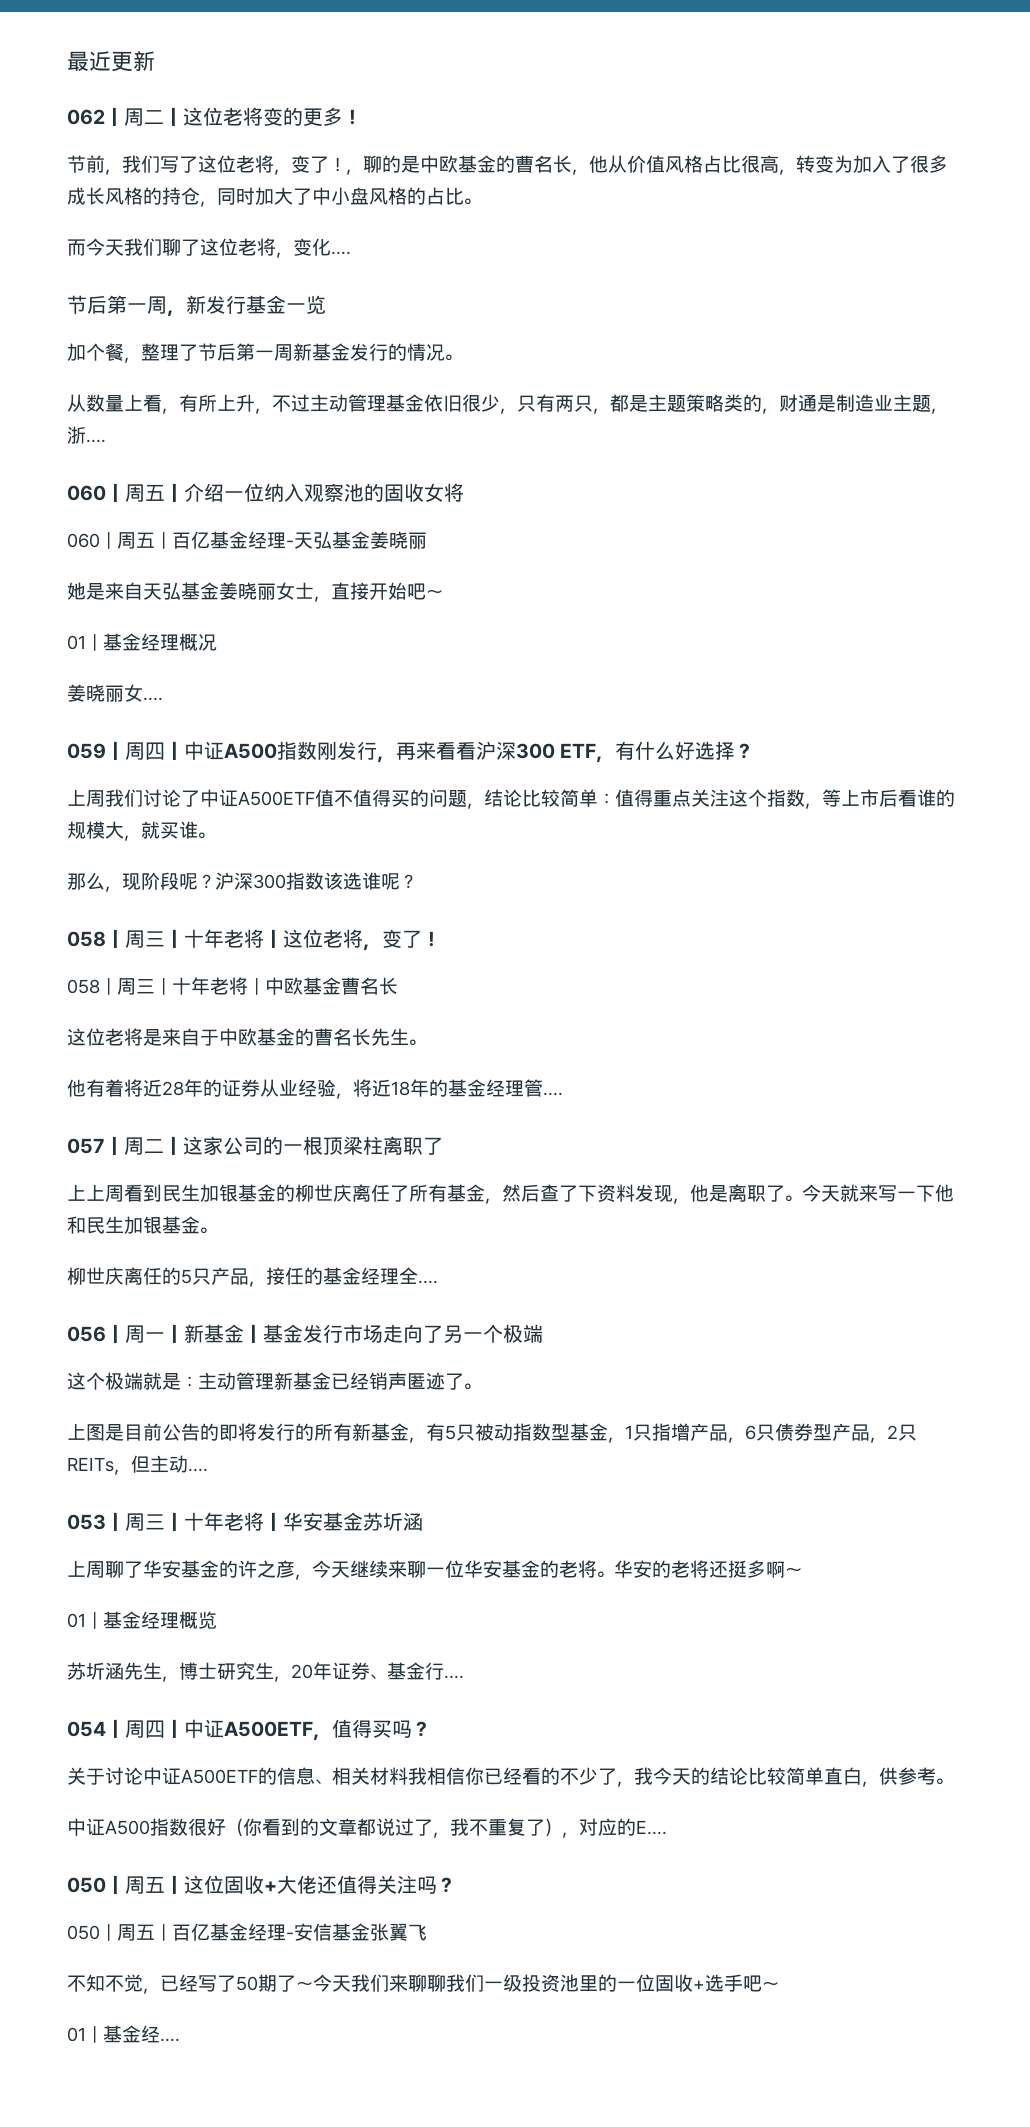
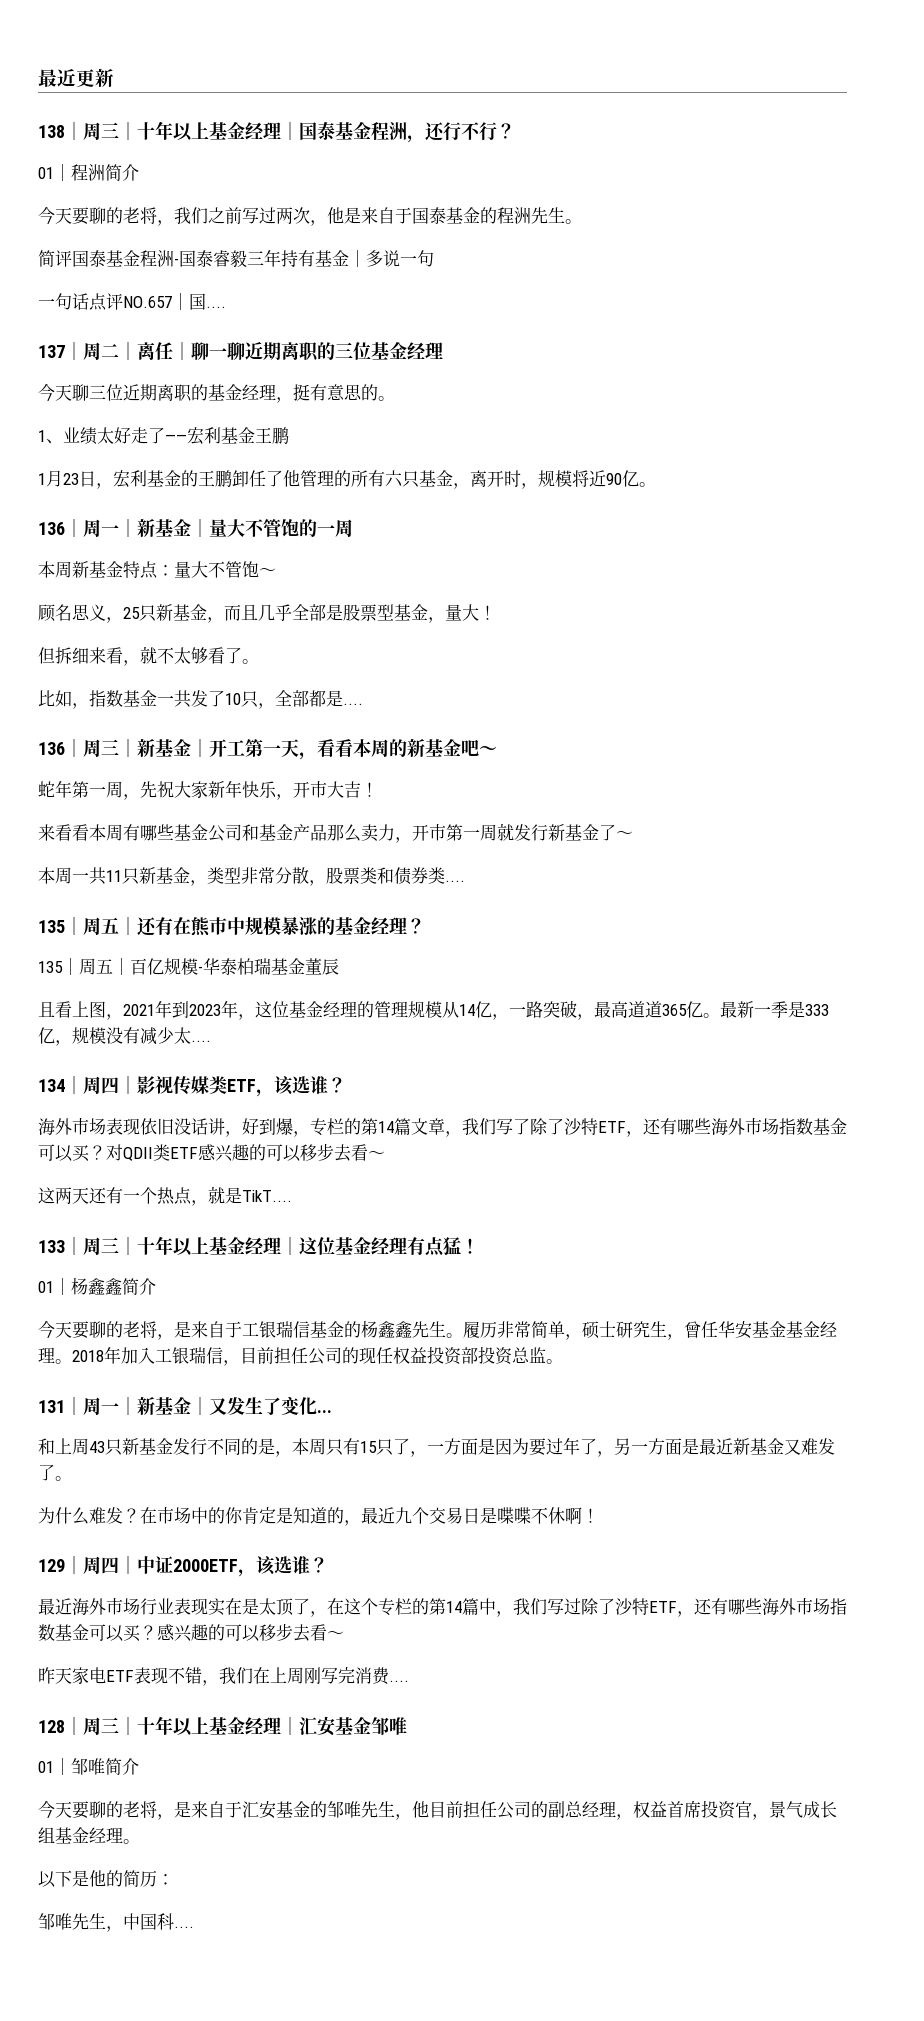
[67,107,362,126] [67,155,948,175] [67,187,481,207] [67,238,351,258] [67,295,326,317] [67,343,462,363] [67,394,948,414] [67,426,106,444] [67,483,464,502] [67,531,427,549] [67,582,443,602] [67,633,217,651] [67,684,163,702] [67,741,755,763] [67,789,955,809] [67,821,215,841] [67,872,417,892] [67,929,441,951] [67,977,398,995] [67,1028,426,1046] [67,1079,563,1099] [67,1136,443,1155] [67,1184,954,1204] [67,1216,217,1234] [67,1267,438,1287] [67,1324,543,1343] [67,1372,481,1390] [67,1423,917,1443] [67,1455,208,1475] [67,1512,423,1531] [67,1560,802,1580] [67,1611,217,1629] [67,1662,464,1682] [67,1719,431,1741] [67,1767,953,1787] [67,1818,667,1838] [67,1875,456,1894] [67,1923,427,1941] [67,1974,779,1994] [67,2025,160,2043] 062｜周二｜这位老将变的更多！ // 节前，我们写了这位老将，变了！，聊的是中欧基金的曹名长，他从价值风格占比很高，转变为加入了很多成长风格的持仓，同时加大了中小盘风格的占比。 // 而今天我们聊了这位老将，变化.... // 节后第一周，新发行基金一览 // 加个餐，整理了节后第一周新基金发行的情况。 // 从数量上看，有所上升，不过主动管理基金依旧很少，只有两只，都是主题策略类的，财通是制造业主题，浙.... // 060｜周五｜介绍一位纳入观察池的固收女将 // 060｜周五｜百亿基金经理-天弘基金姜晓丽 // 她是来自天弘基金姜晓丽女士，直接开始吧～ // 01｜基金经理概况 // 姜晓丽女.... // 059｜周四｜中证A500指数刚发行，再来看看沪深300 ETF，有什么好选择？ // 上周我们讨论了中证A500ETF值不值得买的问题，结论比较简单：值得重点关注这个指数，等上市后看谁的规模大，就买谁。 // 那么，现阶段呢？沪深300指数该选谁呢？ // 058｜周三｜十年老将｜这位老将，变了！ // 058｜周三｜十年老将｜中欧基金曹名长 // 这位老将是来自于中欧基金的曹名长先生。 // 他有着将近28年的证券从业经验，将近18年的基金经理管.... // 057｜周二｜这家公司的一根顶梁柱离职了 // 上上周看到民生加银基金的柳世庆离任了所有基金，然后查了下资料发现，他是离职了。今天就来写一下他和民生加银基金。 // 柳世庆离任的5只产品，接任的基金经理全.... // 056｜周一｜新基金｜基金发行市场走向了另一个极端 // 这个极端就是：主动管理新基金已经销声匿迹了。 // 上图是目前公告的即将发行的所有新基金，有5只被动指数型基金，1只指增产品，6只债券型产品，2只REITs，但主动.... // 053｜周三｜十年老将｜华安基金苏圻涵 // 上周聊了华安基金的许之彦，今天继续来聊一位华安基金的老将。华安的老将还挺多啊～ // 01｜基金经理概览 // 苏圻涵先生，博士研究生，20年证券、基金行.... // 054｜周四｜中证A500ETF，值得买吗？ // 关于讨论中证A500ETF的信息、相关材料我相信你已经看的不少了，我今天的结论比较简单直白，供参考。 // 中证A500指数很好（你看到的文章都说过了，我不重复了），对应的E.... // 050｜周五｜这位固收+大佬还值得关注吗？ // 050｜周五｜百亿基金经理-安信基金张翼飞 // 不知不觉，已经写了50期了～今天我们来聊聊我们一级投资池里的一位固收+选手吧～ // 01｜基金经 -> [38,121,515,143] [38,164,139,181] [38,206,582,226] [38,249,434,268] [38,293,226,311] [38,342,443,362] [38,383,395,403] [38,427,289,445] [38,470,656,489] [38,519,353,538] [38,561,276,579] [38,604,496,623] [38,646,259,666] [38,690,363,709] [38,739,497,760] [38,780,378,800] [38,823,633,843] [38,867,465,886] [38,916,425,937] [38,958,339,975] [38,1000,829,1020] [38,1027,211,1046] [38,1076,346,1097] [38,1118,847,1137] [38,1143,385,1162] [38,1186,292,1206] [38,1236,479,1257] [38,1277,156,1295] [38,1320,837,1340] [38,1346,563,1366] [38,1396,332,1416] [38,1437,835,1457] [38,1464,72,1481] [38,1507,599,1526] [38,1556,328,1577] [38,1598,847,1617] [38,1623,344,1642] [38,1667,409,1686] [38,1716,407,1736] [38,1758,139,1775] [38,1800,837,1820] [38,1827,140,1844] [38,1870,174,1888] [38,1913,174,1932] 138｜周三｜十年以上基金经理｜国泰基金程洲，还行不行？ // 01｜程洲简介 // 今天要聊的老将，我们之前写过两次，他是来自于国泰基金的程洲先生。 // 简评国泰基金程洲-国泰睿毅三年持有基金｜多说一句 // 一句话点评NO.657｜国.... // 137｜周二｜离任｜聊一聊近期离职的三位基金经理 // 今天聊三位近期离职的基金经理，挺有意思的。 // 1、业绩太好走了——宏利基金王鹏 // 1月23日，宏利基金的王鹏卸任了他管理的所有六只基金，离开时，规模将近90亿。 // 136｜周一｜新基金｜量大不管饱的一周 // 本周新基金特点：量大不管饱～ // 顾名思义，25只新基金，而且几乎全部是股票型基金，量大！ // 但拆细来看，就不太够看了。 // 比如，指数基金一共发了10只，全部都是.... // 136｜周三｜新基金｜开工第一天，看看本周的新基金吧～ // 蛇年第一周，先祝大家新年快乐，开市大吉！ // 来看看本周有哪些基金公司和基金产品那么卖力，开市第一周就发行新基金了～ // 本周一共11只新基金，类型非常分散，股票类和债券类.... // 135｜周五｜还有在熊市中规模暴涨的基金经理？ // 135｜周五｜百亿规模-华泰柏瑞基金董辰 // 且看上图，2021年到2023年，这位基金经理的管理规模从14亿，一路突破，最高道道365亿。最新一季是333亿，规模没有减少太.... // 134｜周四｜影视传媒类ETF，该选谁？ // 海外市场表现依旧没话讲，好到爆，专栏的第14篇文章，我们写了除了沙特ETF，还有哪些海外市场指数基金可以买？对QDII类ETF感兴趣的可以移步去看～ // 这两天还有一个热点，就是TikT.... // 133｜周三｜十年以上基金经理｜这位基金经理有点猛！ // 01｜杨鑫鑫简介 // 今天要聊的老将，是来自于工银瑞信基金的杨鑫鑫先生。履历非常简单，硕士研究生，曾任华安基金基金经理。2018年加入工银瑞信，目前担任公司的现任权益投资部投资总监。 // 131｜周一｜新基金｜又发生了变化... // 和上周43只新基金发行不同的是，本周只有15只了，一方面是因为要过年了，另一方面是最近新基金又难发了。 // 为什么难发？在市场中的你肯定是知道的，最近九个交易日是喋喋不休啊！ // 129｜周四｜中证2000ETF，该选谁？ // 最近海外市场行业表现实在是太顶了，在这个专栏的第14篇中，我们写过除了沙特ETF，还有哪些海外市场指数基金可以买？感兴趣的可以移步去看～ // 昨天家电ETF表现不错，我们在上周刚写完消费.... // 128｜周三｜十年以上基金经理｜汇安基金邹唯 // 01｜邹唯简介 // 今天要聊的老将，是来自于汇安基金的邹唯先生，他目前担任公司的副总经理，权益首席投资官，景气成长组基金经理。 // 以下是他的简历： // 邹唯先生，中国科

